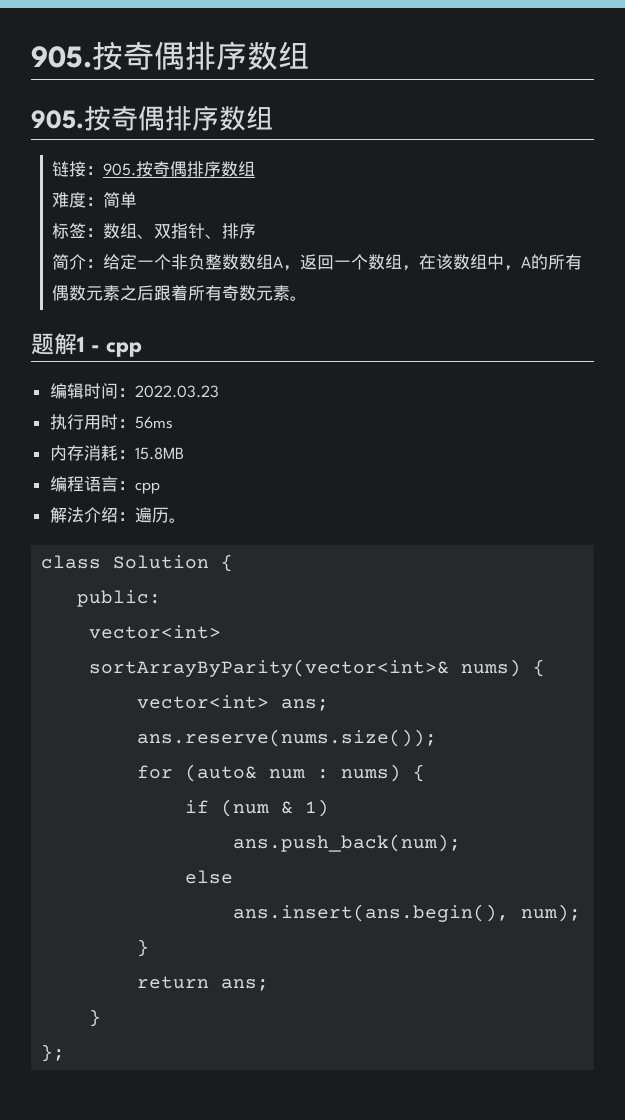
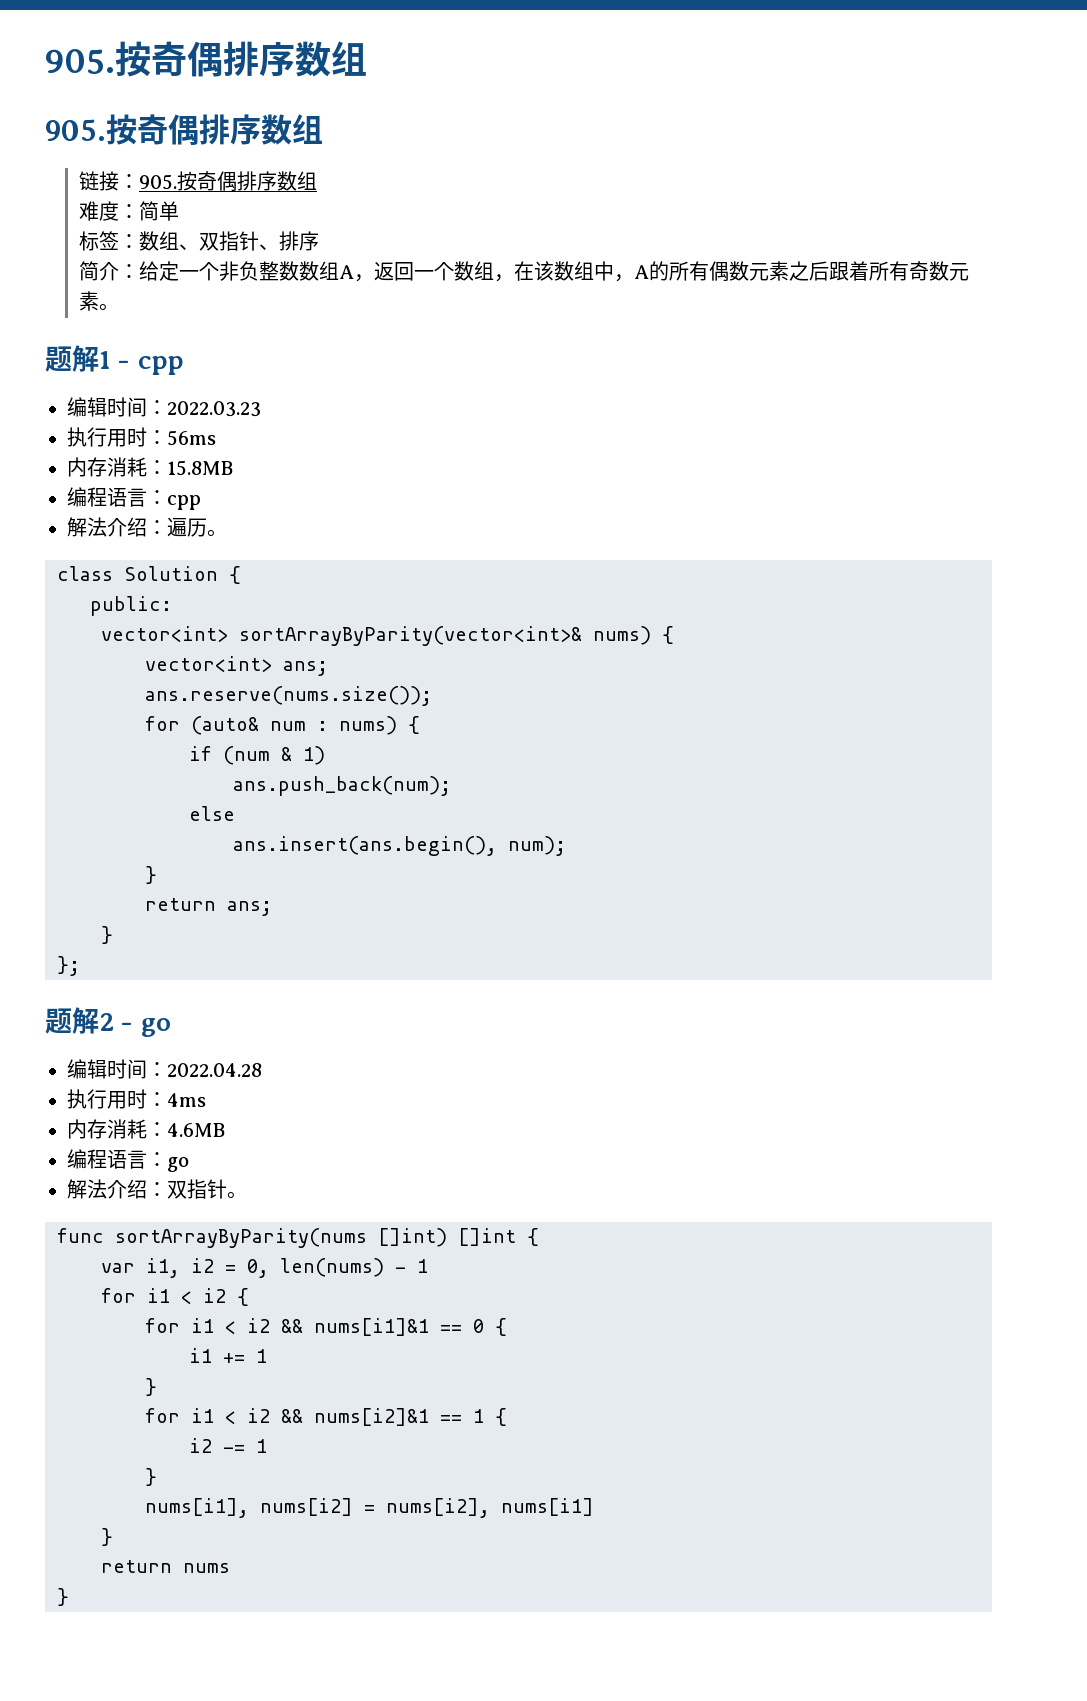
(66, 1053) none -> [45,1007,171,1037] [67,1059,262,1079] [67,1089,206,1109] [67,1119,225,1139] [67,1149,189,1172] [67,1179,247,1199] [57,1228,539,1248] [101,1258,428,1278] [101,1288,249,1306] [145,1318,507,1336] [189,1348,267,1363] [145,1378,157,1396] [145,1408,507,1426] [189,1438,267,1453] [145,1468,157,1486] [145,1498,594,1518] [101,1528,113,1546] [101,1560,230,1573] [57,1588,69,1606] // 题解2 - go // 编辑时间：2022.04.28 // 执行用时：4ms // 内存消耗：4.6MB // 编程语言：go // 解法介绍：双指针。 // func sortArrayByParity(nums []int) []int { // var i1, i2 = 0, len(nums) - 1 // for i1 < i2 { // for i1 < i2 && nums[i1]&1 == 0 { // i1 += 1 // } // for i1 < i2 && nums[i2]&1 == 1 { // i2 -= 1 // } // nums[i1], nums[i2] = nums[i2], nums[i1] // } // return nums // }

